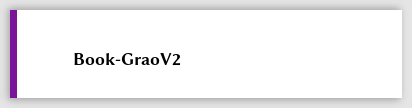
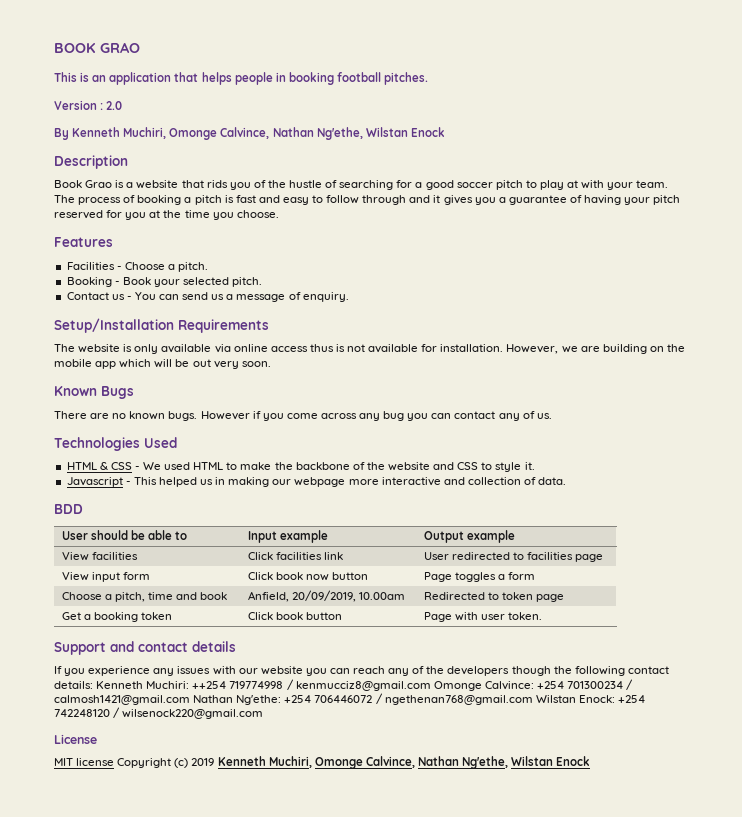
[73,53,181,66] Book-GraoV2 -> [54,42,140,53] [54,72,429,85] [54,100,123,110] [54,127,445,140] [54,155,128,169] [54,180,669,190] [54,195,681,205] [54,210,279,220] [54,237,113,247] [66,262,209,272] [66,277,263,287] [66,292,349,302] [54,318,269,333] [54,344,685,354] [54,359,271,369] [54,386,134,399] [54,411,552,421] [54,437,177,451] [66,462,535,472] [66,477,567,487] [54,504,83,514] [61,530,188,540] [247,530,328,543] [423,530,515,543] [61,552,138,561] [247,552,344,560] [423,552,604,562] [61,572,151,582] [247,572,369,581] [423,572,536,582] [61,592,228,602] [247,590,406,602] [423,592,565,602] [61,612,173,622] [247,612,343,620] [423,612,543,622] [54,641,236,655] [54,666,669,676] [54,679,634,691] [54,693,645,705] [54,707,264,719] [54,734,97,744] [54,756,591,769] BOOK GRAO // This is an application that helps people in booking football pitches. // Version : 2.0 // By Kenneth Muchiri, Omonge Calvince, Nathan Ng'ethe, Wilstan Enock // Description // Book Grao is a website that rids you of the hustle of searching for a good soccer pitch to play at with your team. The process of booking a pitch is fast and easy to follow through and it gives you a guarantee of having your pitch reserved for you at the time you choose. // Features // Facilities - Choose a pitch. // Booking - Book your selected pitch. // Contact us - You can send us a message of enquiry. // Setup/Installation Requirements // The website is only available via online access thus is not available for installation. However, we are building on the mobile app which will be out very soon. // Known Bugs // There are no known bugs. However if you come across any bug you can contact any of us. // Technologies Used // HTML & CSS - We used HTML to make the backbone of the website and CSS to style it. // Javascript - This helped us in making our webpage more interactive and collection of data. // BDD // User should be able to | Input example | Output example // View facilities | Click facilities link | User redirected to facilities page // View input form | Click book now button | Page toggles a form // Choose a pitch, time and book | Anfield, 20/09/2019, 10.00am | Redirected to token page // Get a booking token | Click book button | Page with user token. // Support and contact details // If you experience any issues with our website you can reach any of the developers though the following contact details: Kenneth Muchiri: ++254 719774998 / kenmucciz8@gmail.com Omonge Calvince: +254 701300234 / calmosh1421@gmail.com Nathan Ng'ethe: +254 706446072 / ngethenan768@gmail.com Wilstan Enock: +254 742248120 / wilsenock220@gmail.com // License // MIT license Copyright (c) 2019 Kenneth Muchiri, Omonge Calvince, Nathan Ng'ethe, Wilstan Enock

